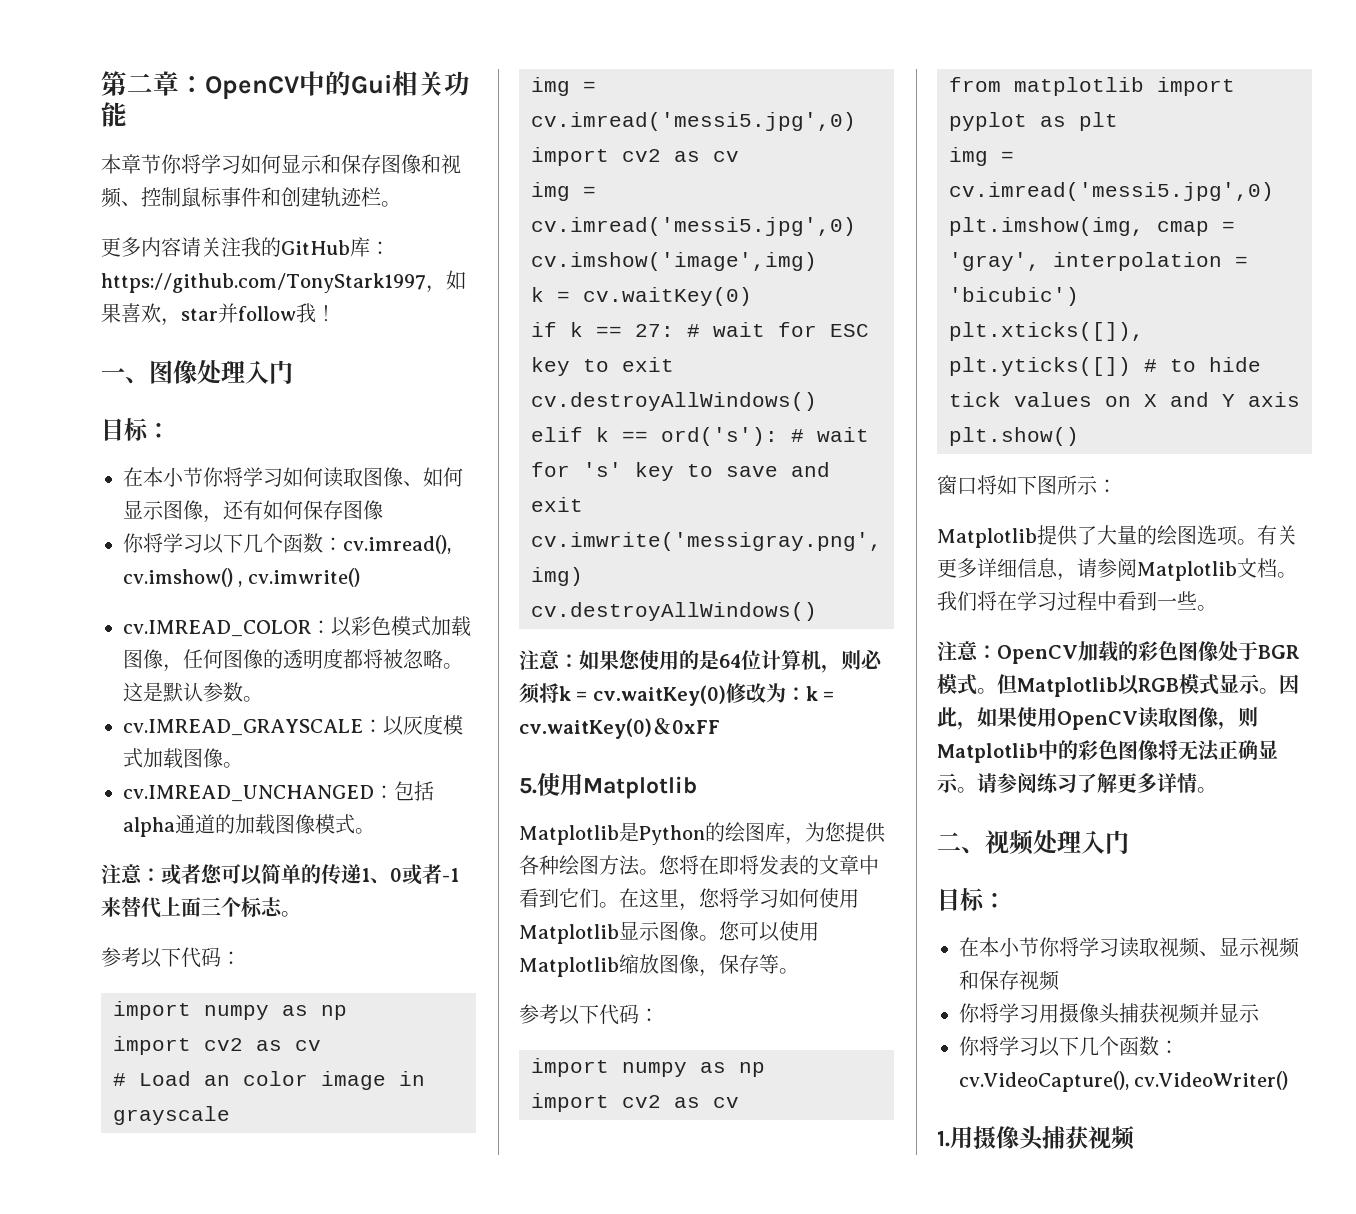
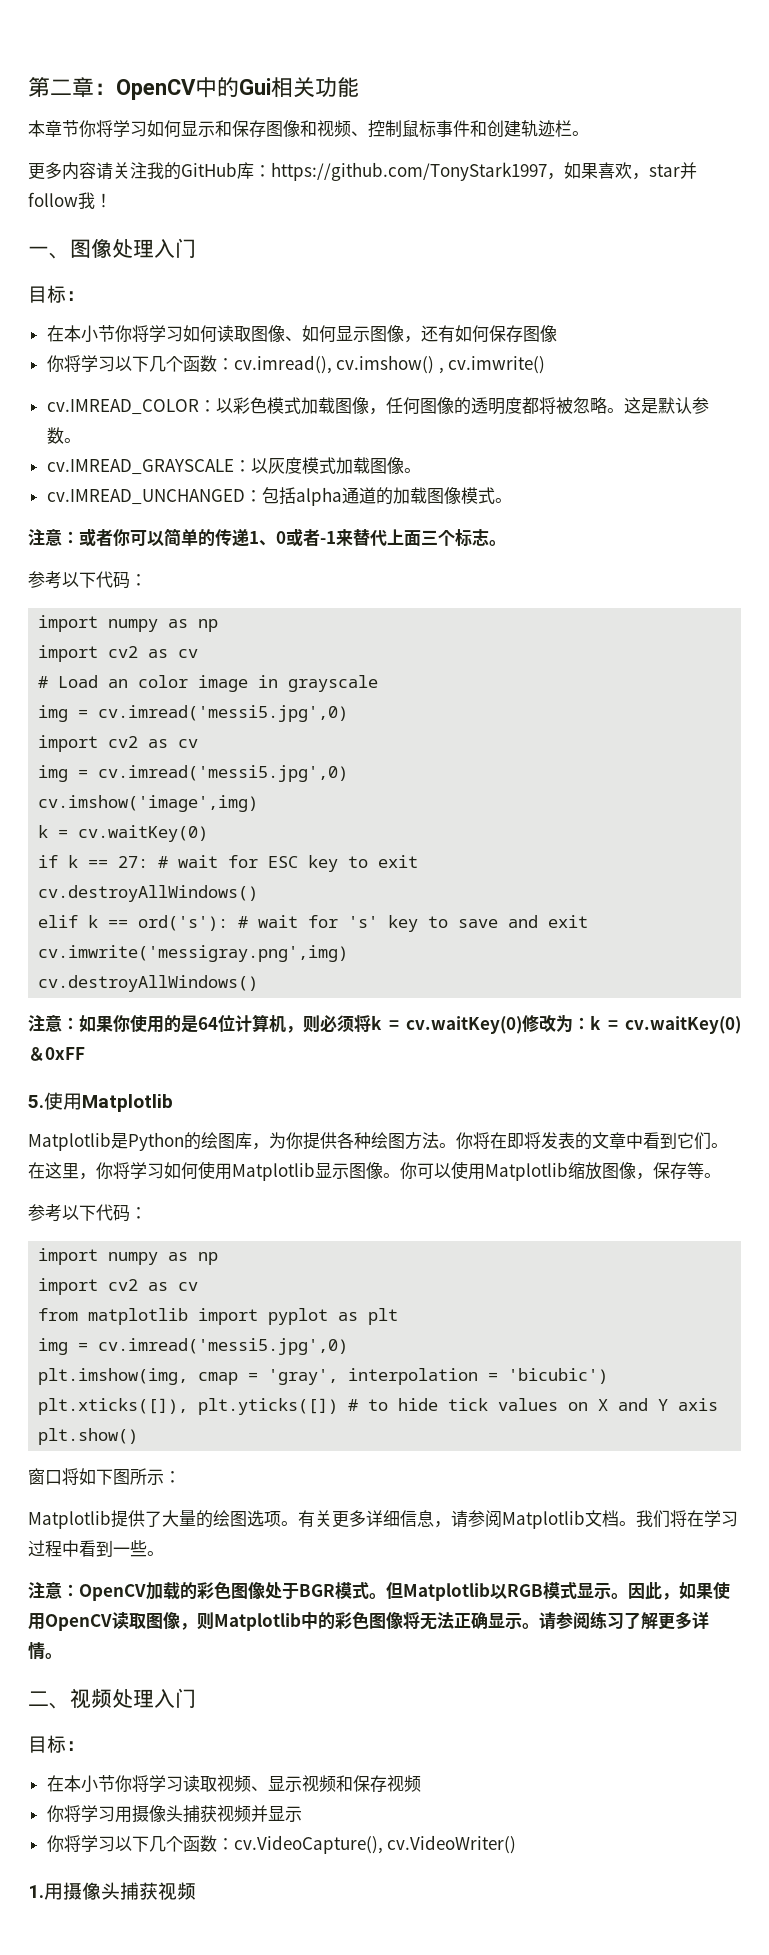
[201,864,223,884] 您 -> [113,529,130,546] 你
[619,650,641,670] 您 -> [113,1015,130,1032] 你
[825,822,846,842] 您 -> [286,1132,303,1149] 你
[659,855,680,875] 您 -> [456,1132,473,1149] 你
[699,888,720,908] 您 -> [96,1162,113,1179] 你
[719,921,740,941] 您 -> [400,1162,417,1179] 你

